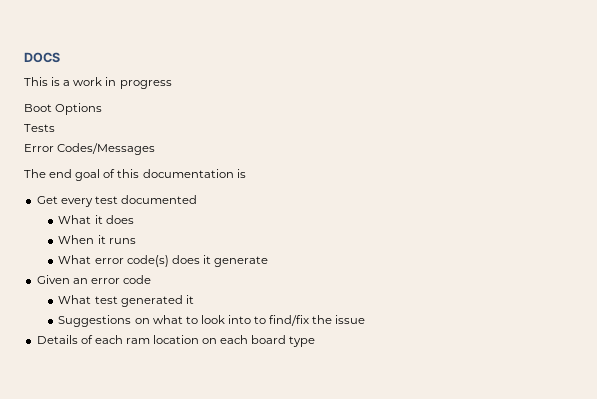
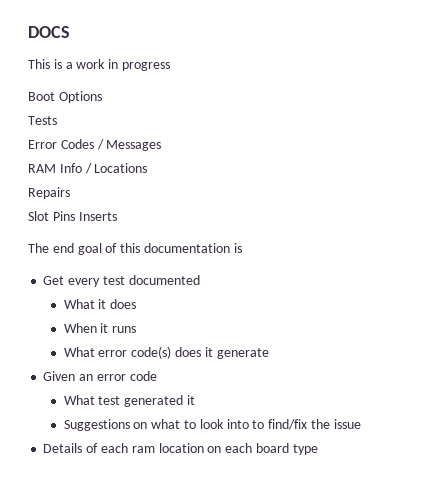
[57,143,156,155] Codes/Messages -> [60,139,162,151] [28,163,148,174] [28,187,70,199] [28,211,117,221] Codes / Messages // RAM Info / Locations // Repairs // Slot Pins Inserts

